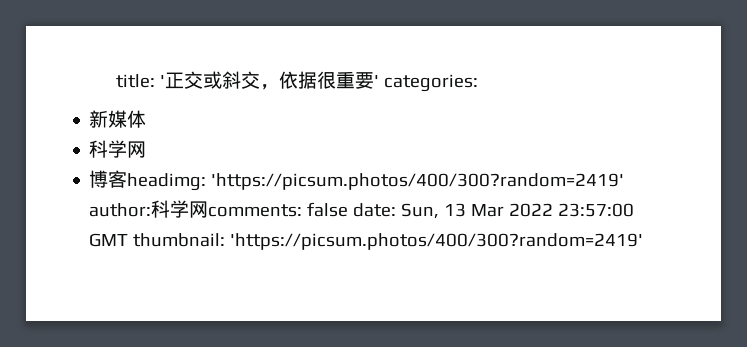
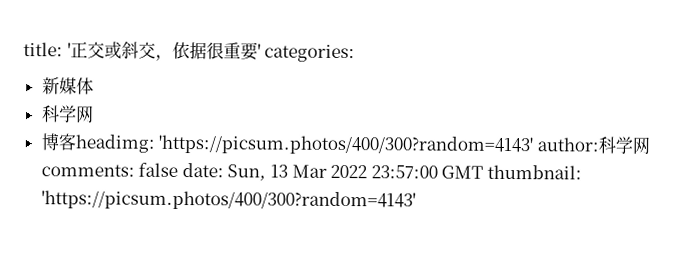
[211,173,625,190] 'https://picsum.photos/400/300?random=2419' -> [158,134,534,156] 'https://picsum.photos/400/300?random=4143'
[230,233,644,250] 'https://picsum.photos/400/300?random=2419' -> [40,190,416,211] 'https://picsum.photos/400/300?random=4143'

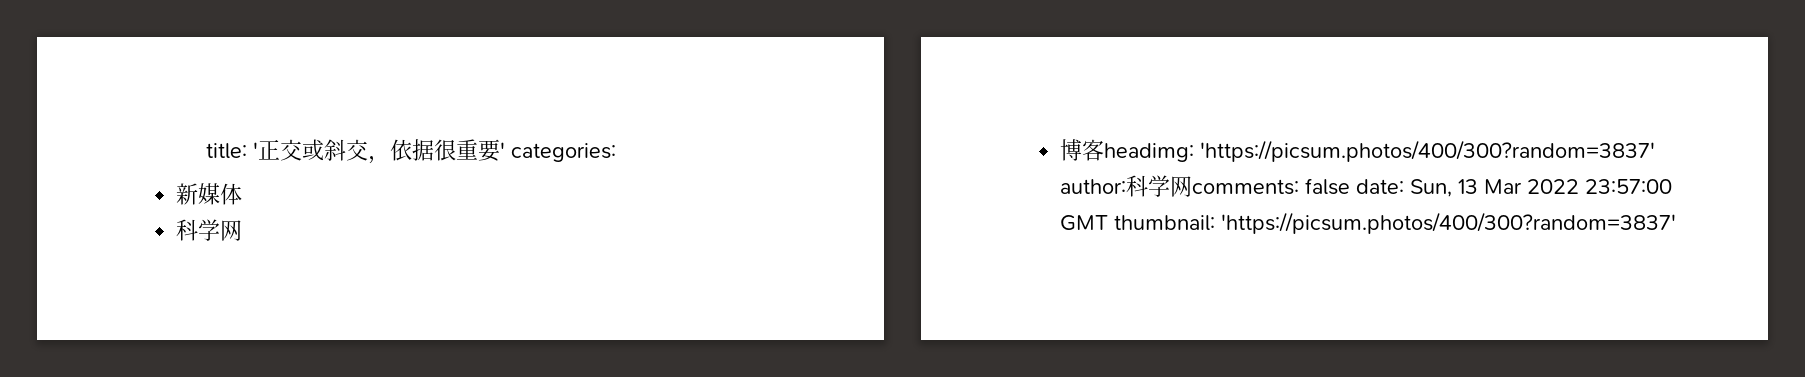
[158,134,534,156] 'https://picsum.photos/400/300?random=4143' -> [1200,140,1656,162] 'https://picsum.photos/400/300?random=3837'
[40,190,416,211] 'https://picsum.photos/400/300?random=4143' -> [1221,212,1677,234] 'https://picsum.photos/400/300?random=3837'

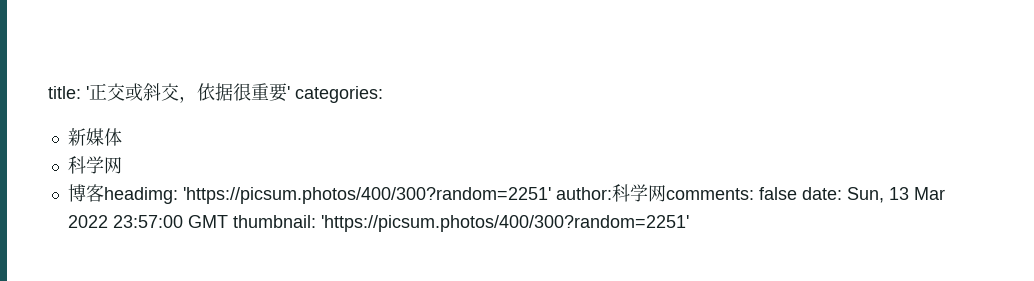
[1200,140,1656,162] 'https://picsum.photos/400/300?random=3837' -> [182,187,551,204] 'https://picsum.photos/400/300?random=2251'
[1221,212,1677,234] 'https://picsum.photos/400/300?random=3837' -> [320,215,689,232] 'https://picsum.photos/400/300?random=2251'

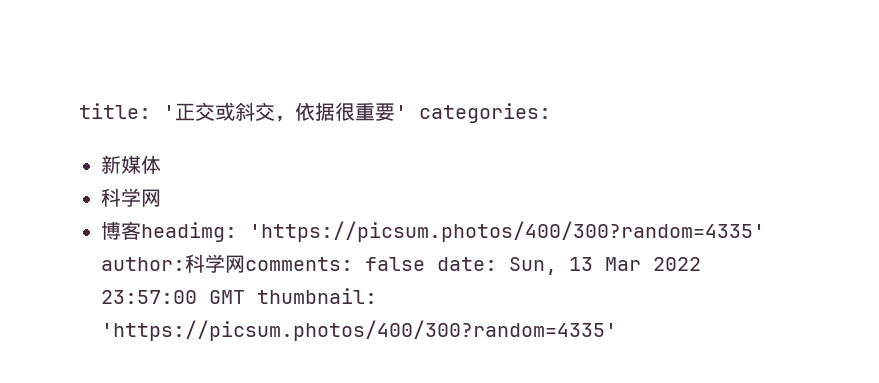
[182,187,551,204] 'https://picsum.photos/400/300?random=2251' -> [249,221,765,242] 'https://picsum.photos/400/300?random=4335'
[320,215,689,232] 'https://picsum.photos/400/300?random=2251' -> [101,320,617,341] 'https://picsum.photos/400/300?random=4335'

